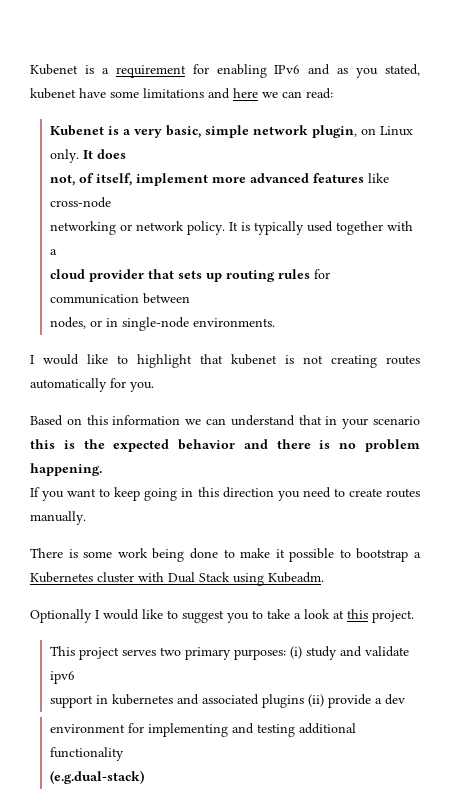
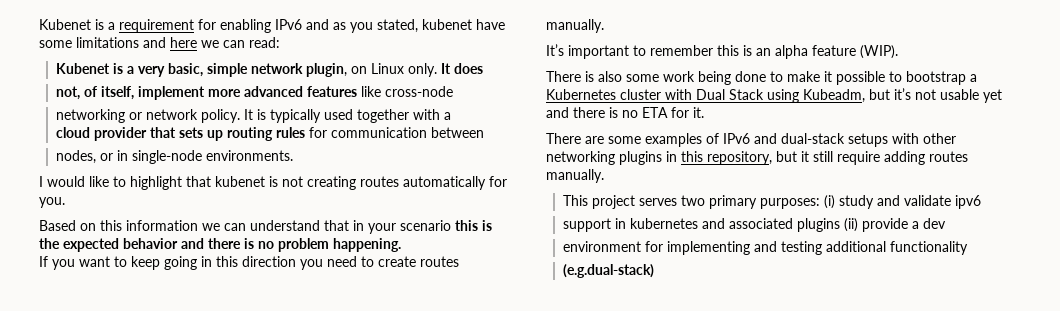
(86, 518) none -> [546,44,898,59] // It’s important to remember this is an alpha feature (WIP).
(78, 553) none -> [598,71,622,82] also
[268,572,324,583] [30,609,414,623] Kubeadm. // Optionally I would like to suggest you to take a look at this project. -> [803,88,1002,103] [546,107,704,118] [546,133,956,147] [546,151,968,165] [546,169,604,183] Kubeadm, but it’s not usable yet and there is no ETA for it. // There are some examples of IPv6 and dual-stack setups with other networking plugins in this repository, but it still require adding routes manually.

